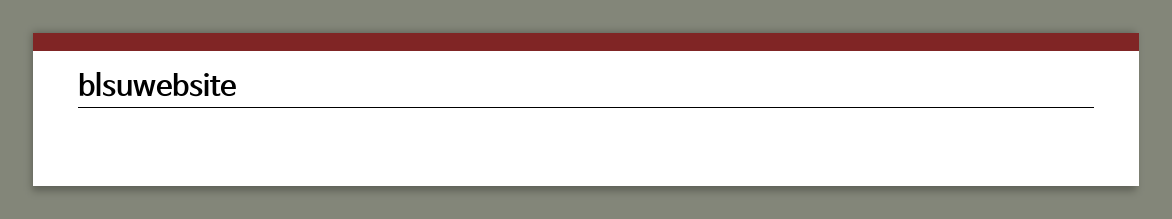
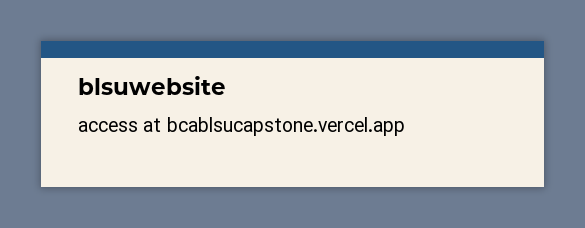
(236, 84) none -> [78,117,405,136] // access at bcablsucapstone.vercel.app

